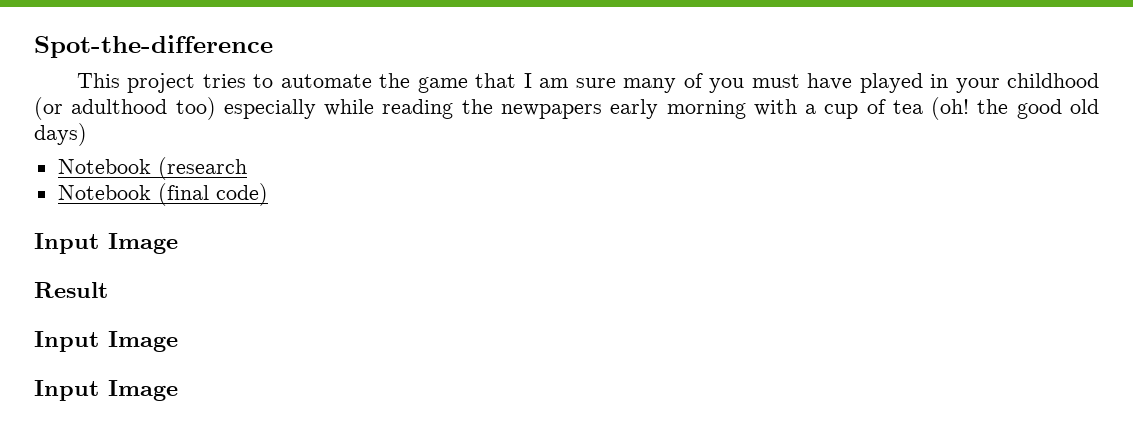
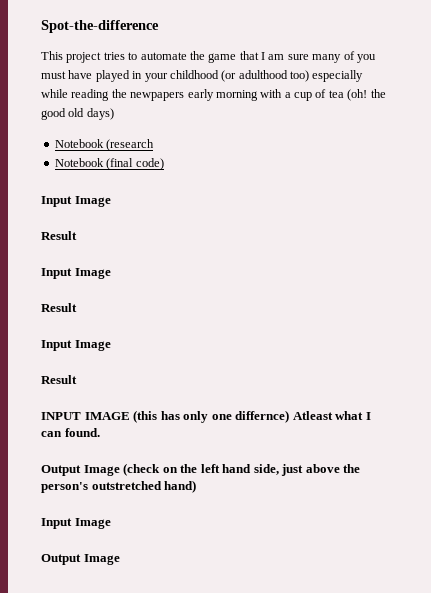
[34,380,178,401] // Input Image -> [41,303,77,312] [41,340,111,351] [41,375,77,384] [41,410,371,423] [41,428,100,437] [41,463,361,476] [41,480,197,493] [41,518,111,529] [41,554,120,565] // Result // Input Image // Result // INPUT IMAGE (this has only one differnce) Atleast what I can found. // Output Image (check on the left hand side, just above the person's outstretched hand) // Input Image // Output Image

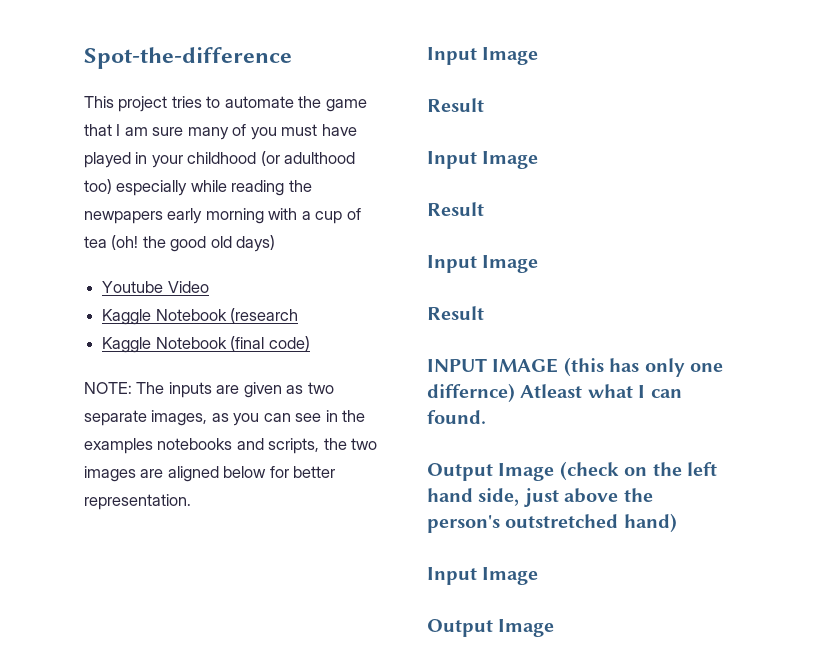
(114, 114) none -> [102,281,209,293] [102,309,152,325] Youtube Video // Kaggle
(155, 145) none -> [102,337,152,353] Kaggle
(164, 164) none -> [84,382,334,398] [84,410,366,426] [84,438,378,454] [84,466,336,482] [84,494,191,510] // NOTE: The inputs are given as two separate images, as you can see in the examples notebooks and scripts, the two images are aligned below for better representation.

